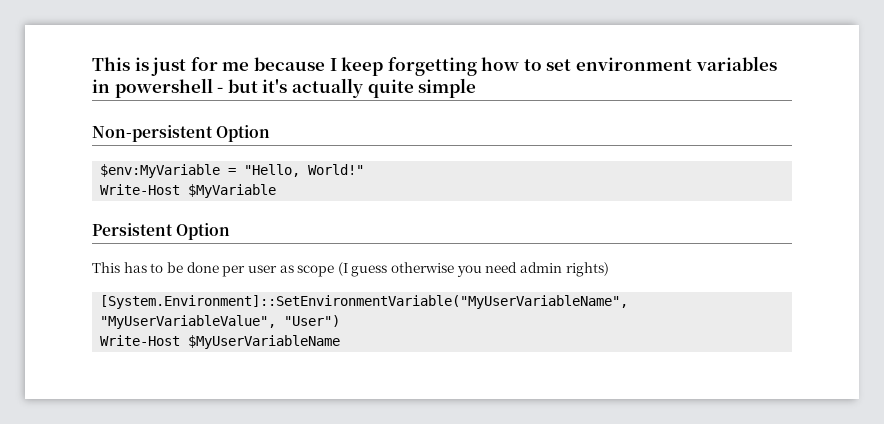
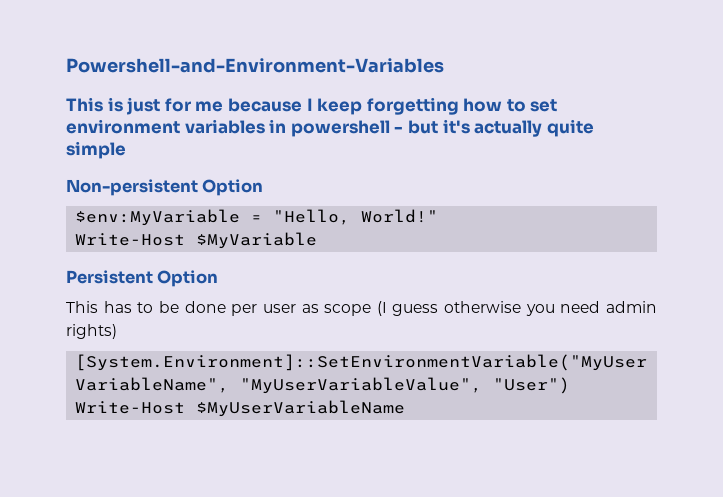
(92, 64) none -> [66,58,444,73] Powershell-and-Environment-Variables //

